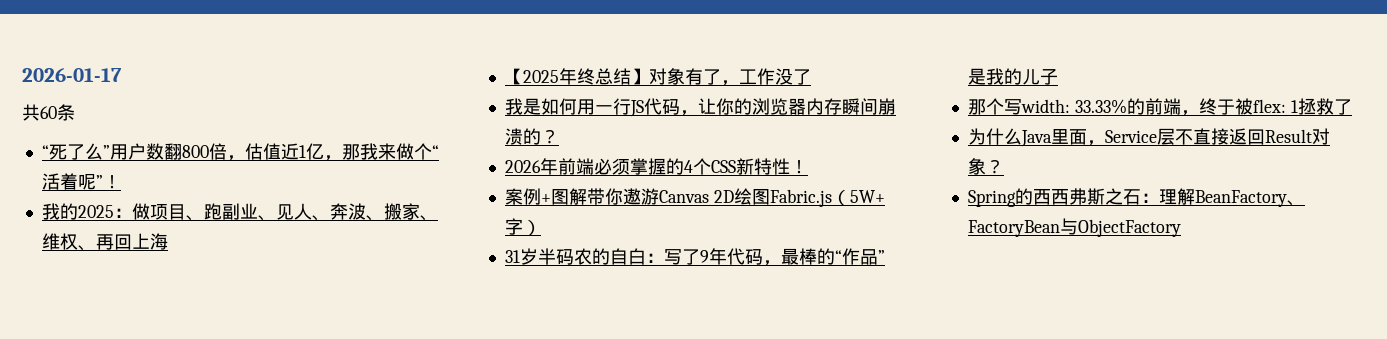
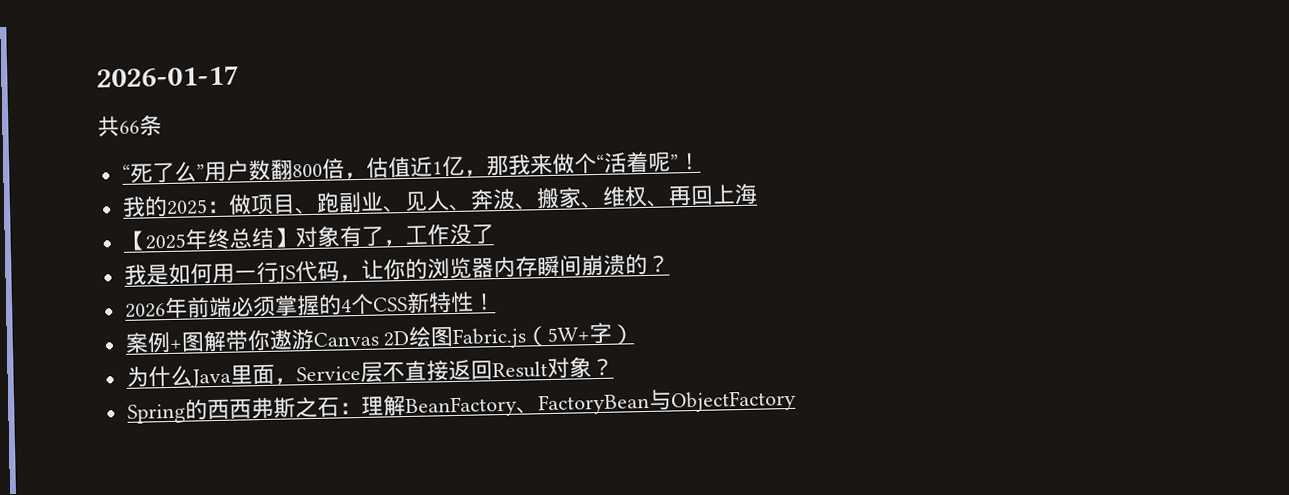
[40,106,57,119] 60 -> [119,120,140,134] 66
[504,248,885,266] [967,68,1058,85] [967,98,1352,116] // 31岁半码农的自白：写了9年代码，最棒的“作品”是我的儿子 // 那个写width: 33.33%的前端，终于被flex: 1拯救了 -> (636, 334) none

